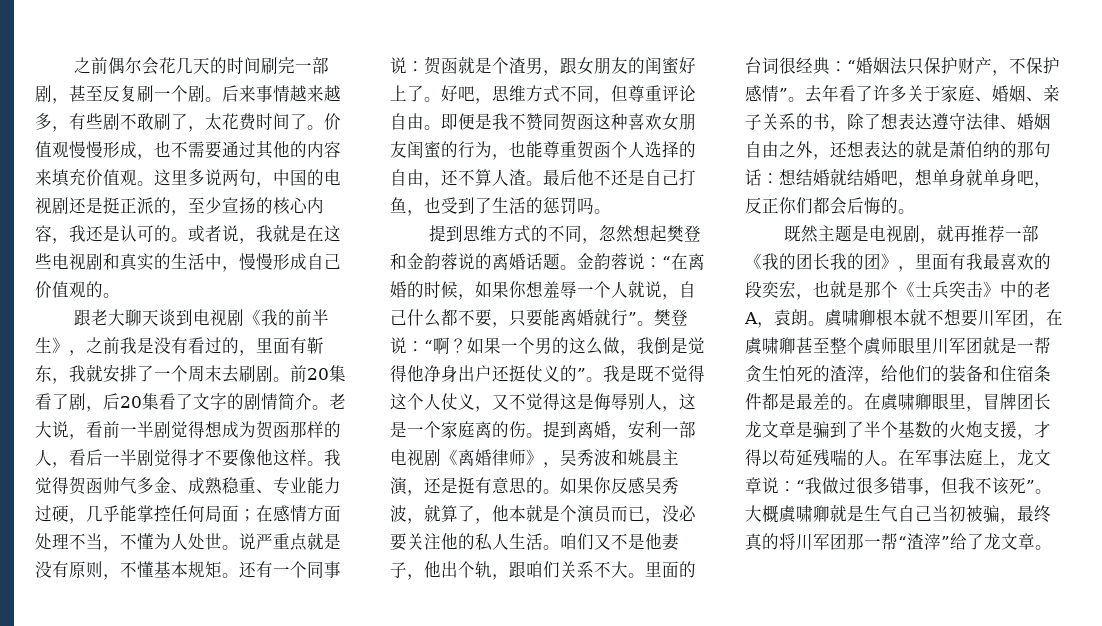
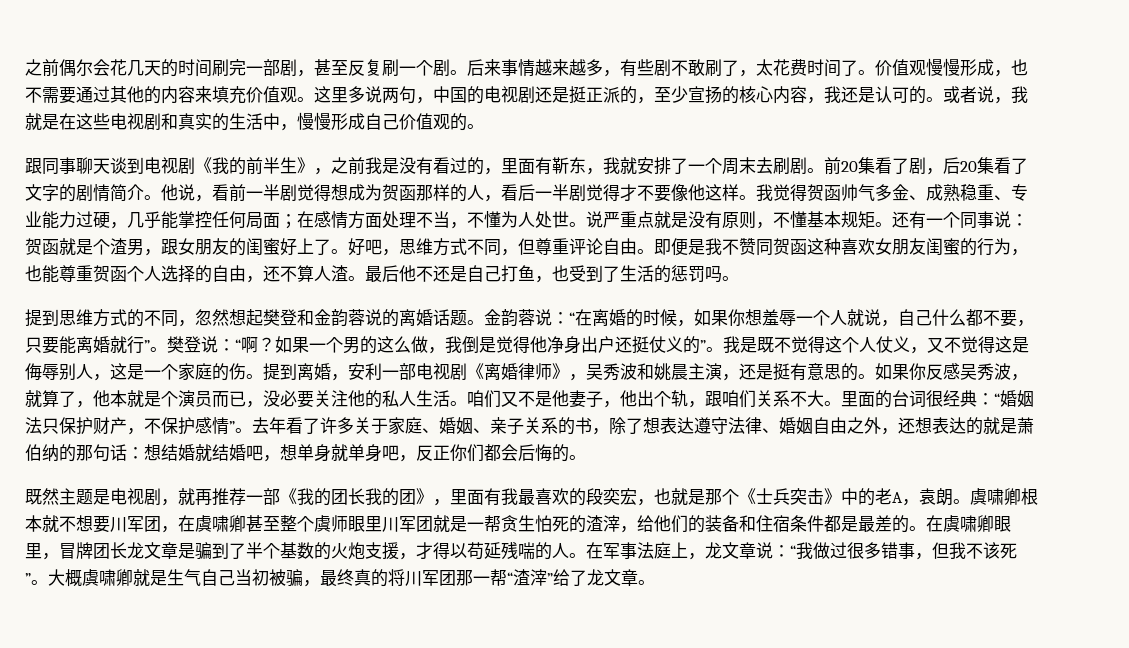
[90,309,125,326] 老大 -> [42,157,76,175] 同事
[329,393,346,409] [35,421,52,438] 老大 -> [161,184,178,201] 他
[475,421,492,438] 离 -> (212, 371) none

